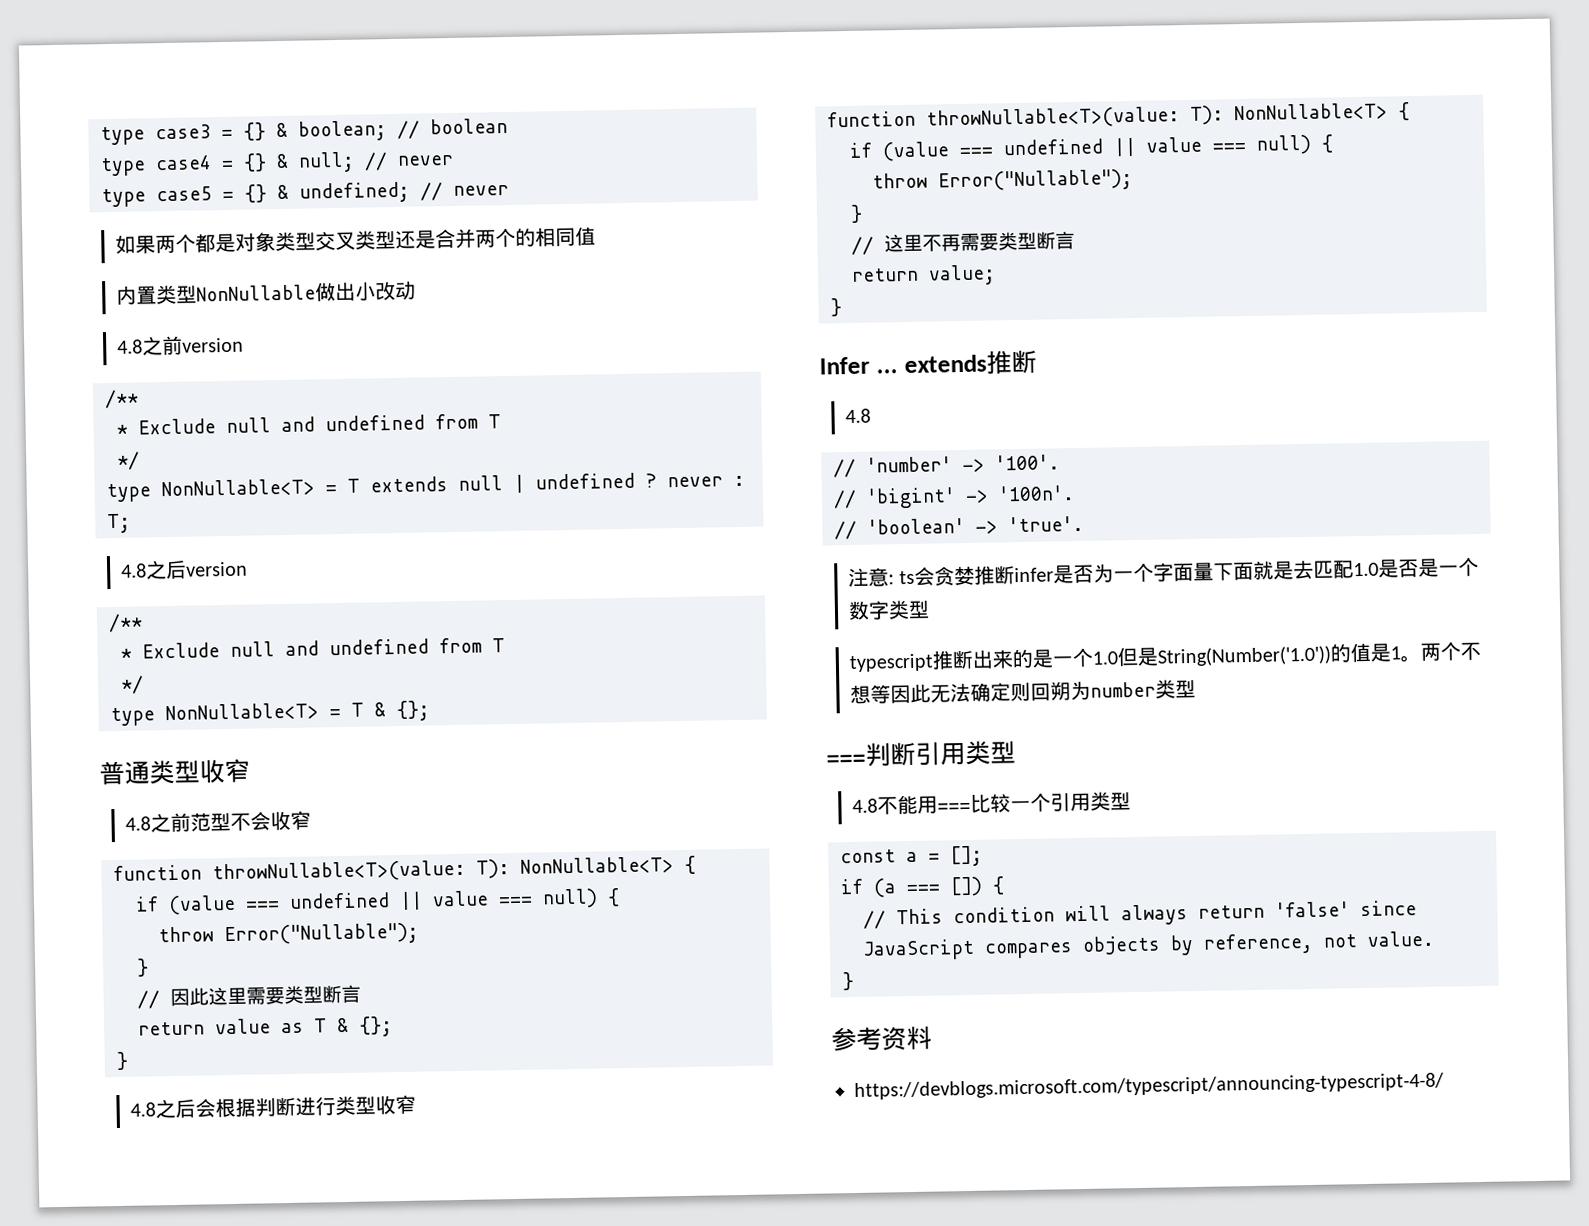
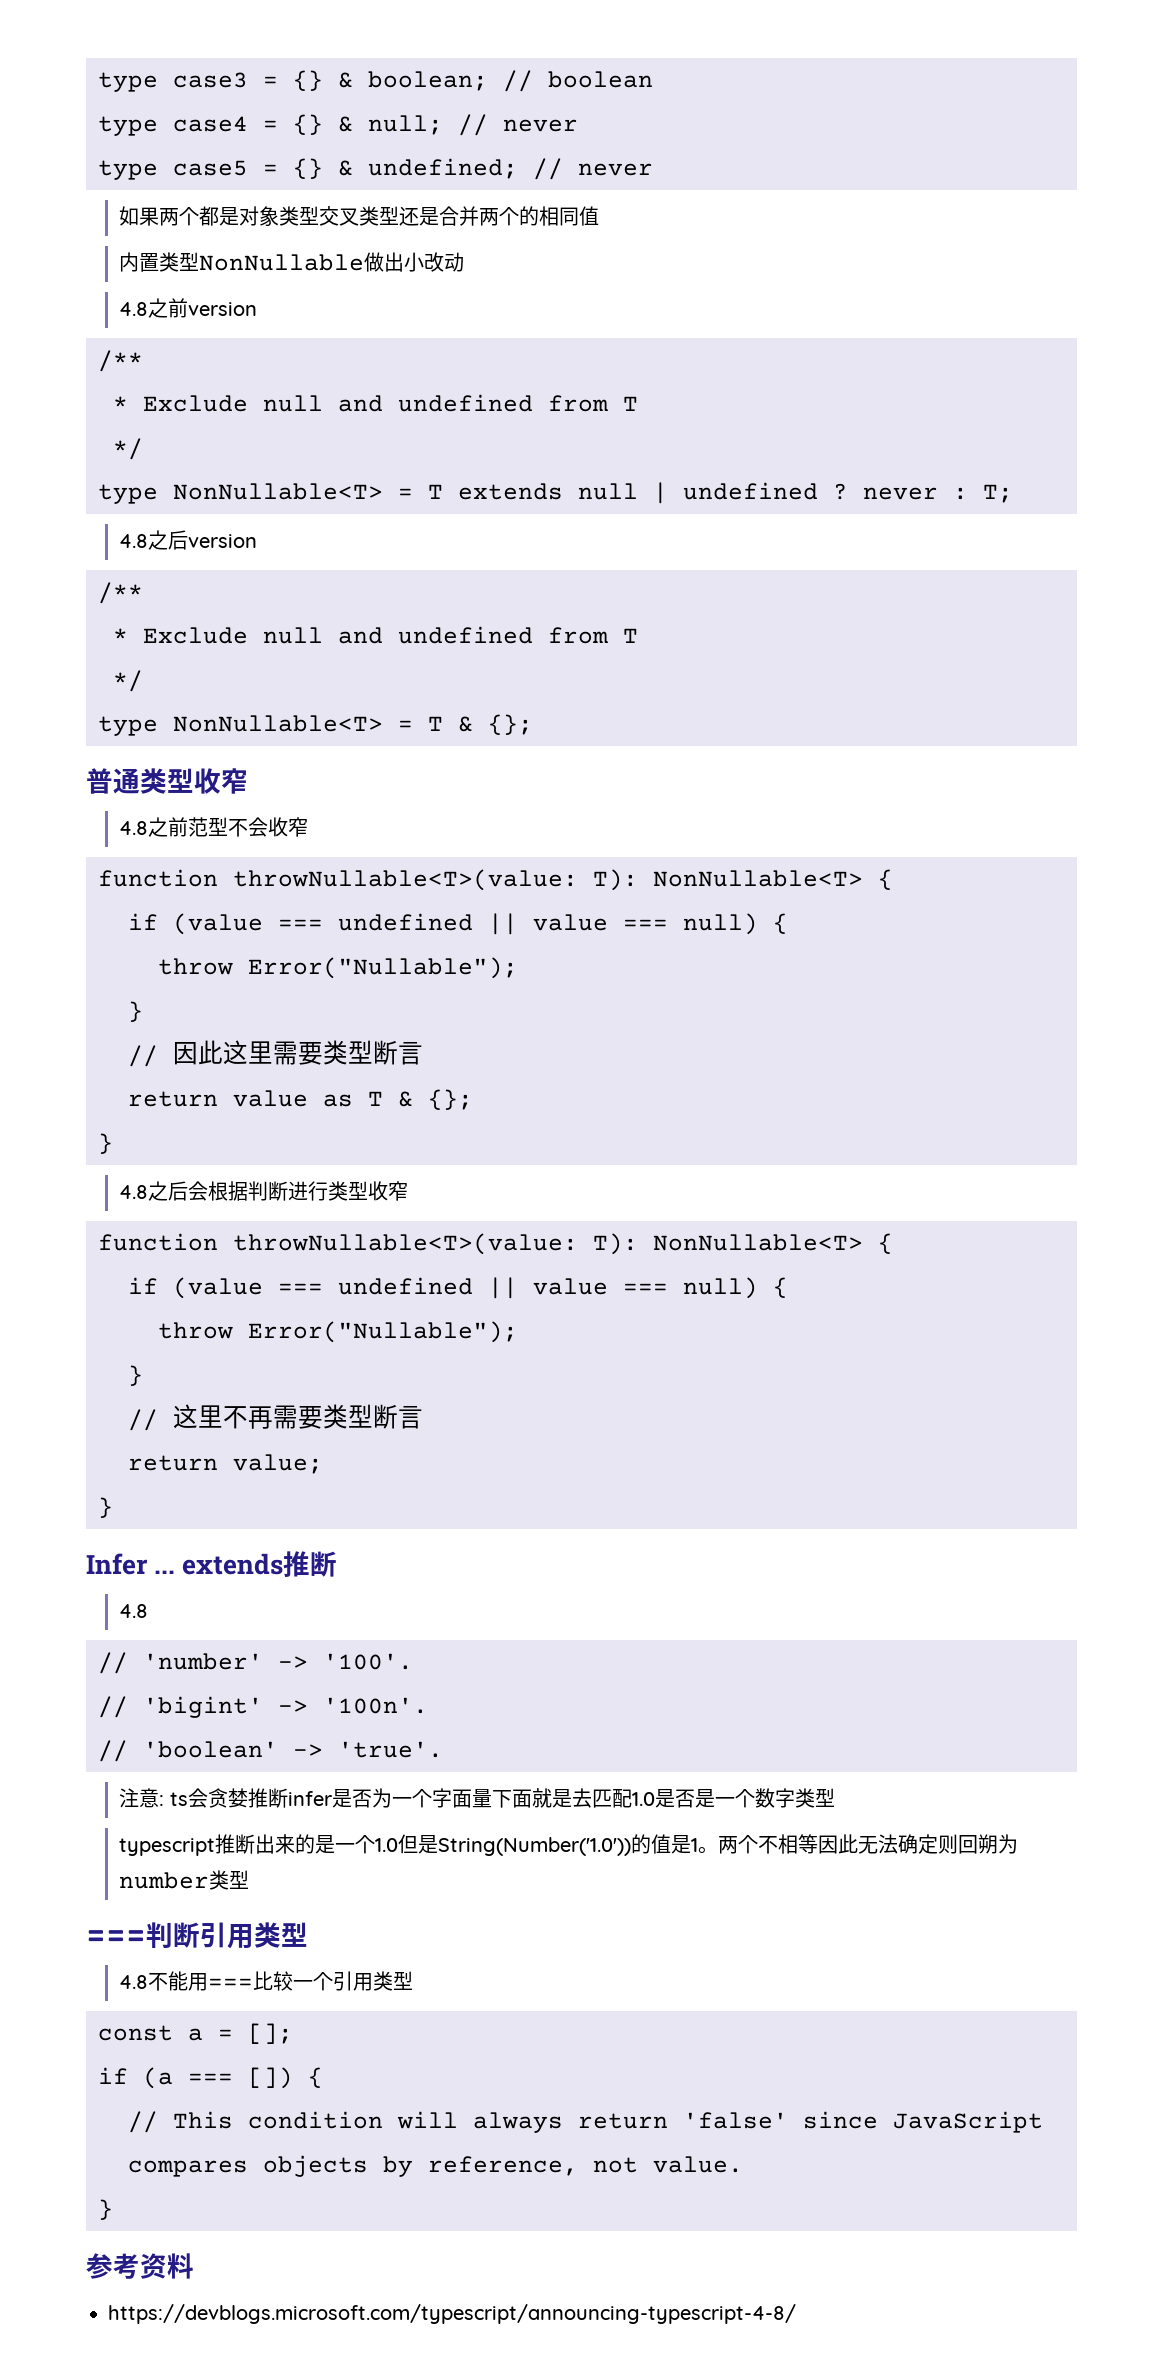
[850,684,872,705] 想 -> [777,1834,798,1854] 相

